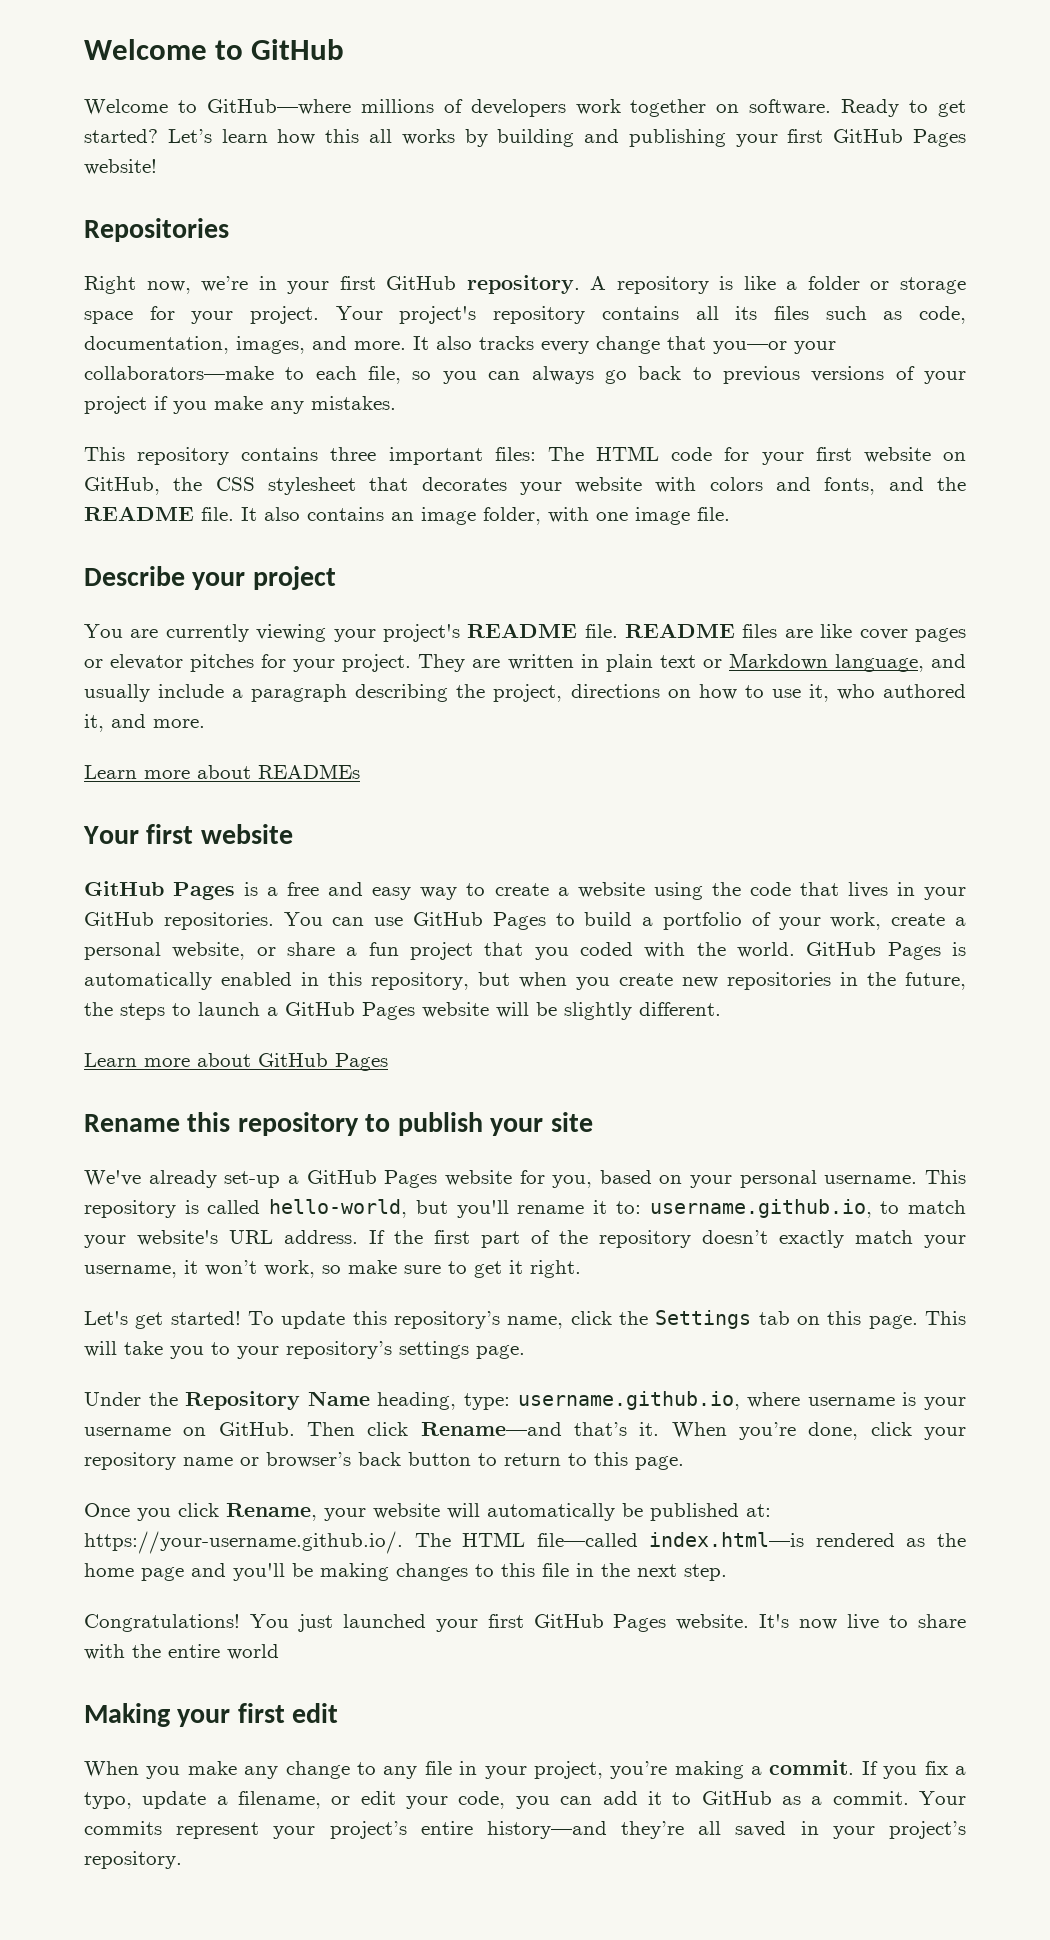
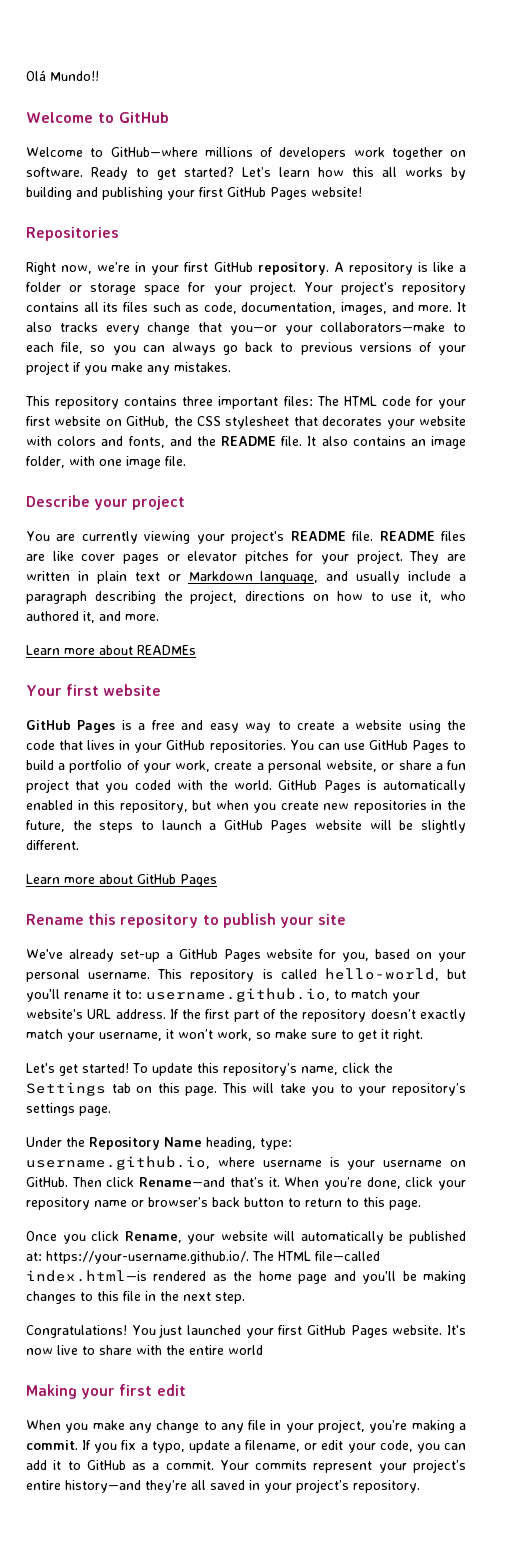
(84, 49) none -> [26,70,99,81] Olá Mundo!! //

